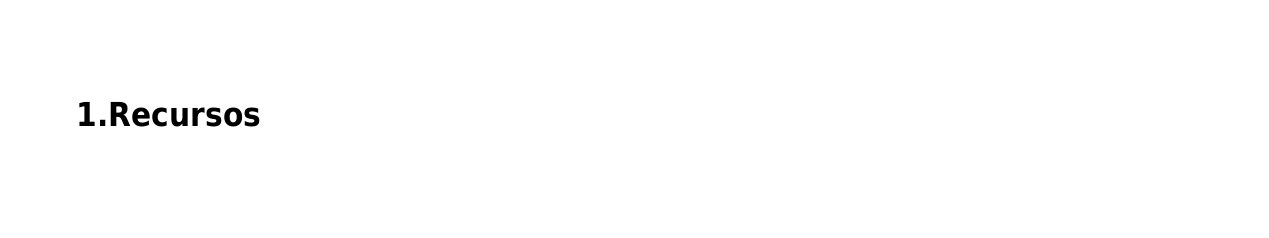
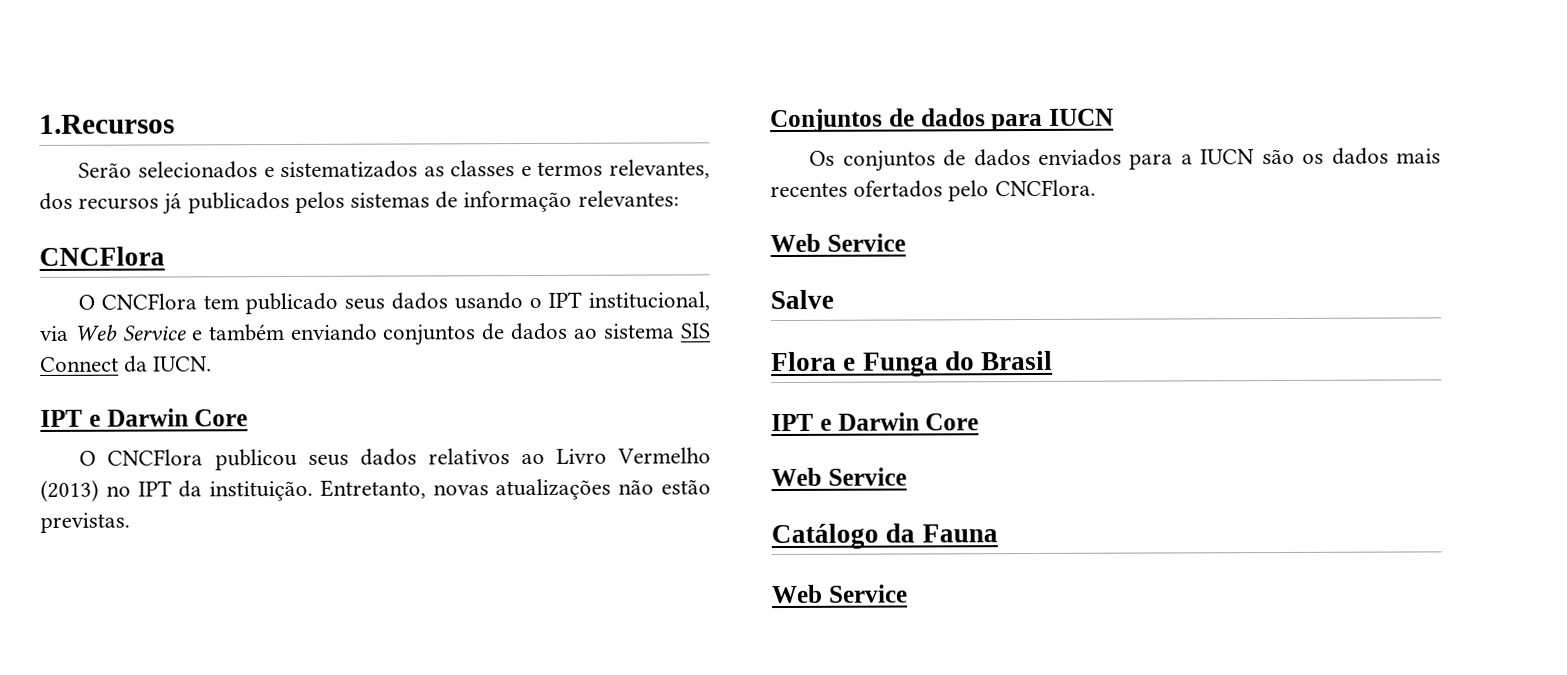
(261, 114) none -> [78,159,710,179] [39,190,679,215] [39,246,165,266] [78,291,710,315] [39,322,711,346] [40,355,213,373] [40,408,249,427] [79,447,711,471] [40,478,711,502] [40,512,130,533] [770,108,1114,133] [809,147,1441,172] [770,179,1096,202] [770,233,906,253] [770,289,834,310] [771,350,1054,377] [771,412,980,432] [771,467,907,487] [771,523,998,550] [771,584,908,604] // Serão selecionados e sistematizados as classes e termos relevantes, dos recursos já publicados pelos sistemas de informação relevantes: // CNCFlora // O CNCFlora tem publicado seus dados usando o IPT institucional, via Web Service e também enviando conjuntos de dados ao sistema SIS Connect da IUCN. // IPT e Darwin Core // O CNCFlora publicou seus dados relativos ao Livro Vermelho (2013) no IPT da instituição. Entretanto, novas atualizações não estão previstas. // Conjuntos de dados para IUCN // Os conjuntos de dados enviados para a IUCN são os dados mais recentes ofertados pelo CNCFlora. // Web Service // Salve // Flora e Funga do Brasil // IPT e Darwin Core // Web Service // Catálogo da Fauna // Web Service

